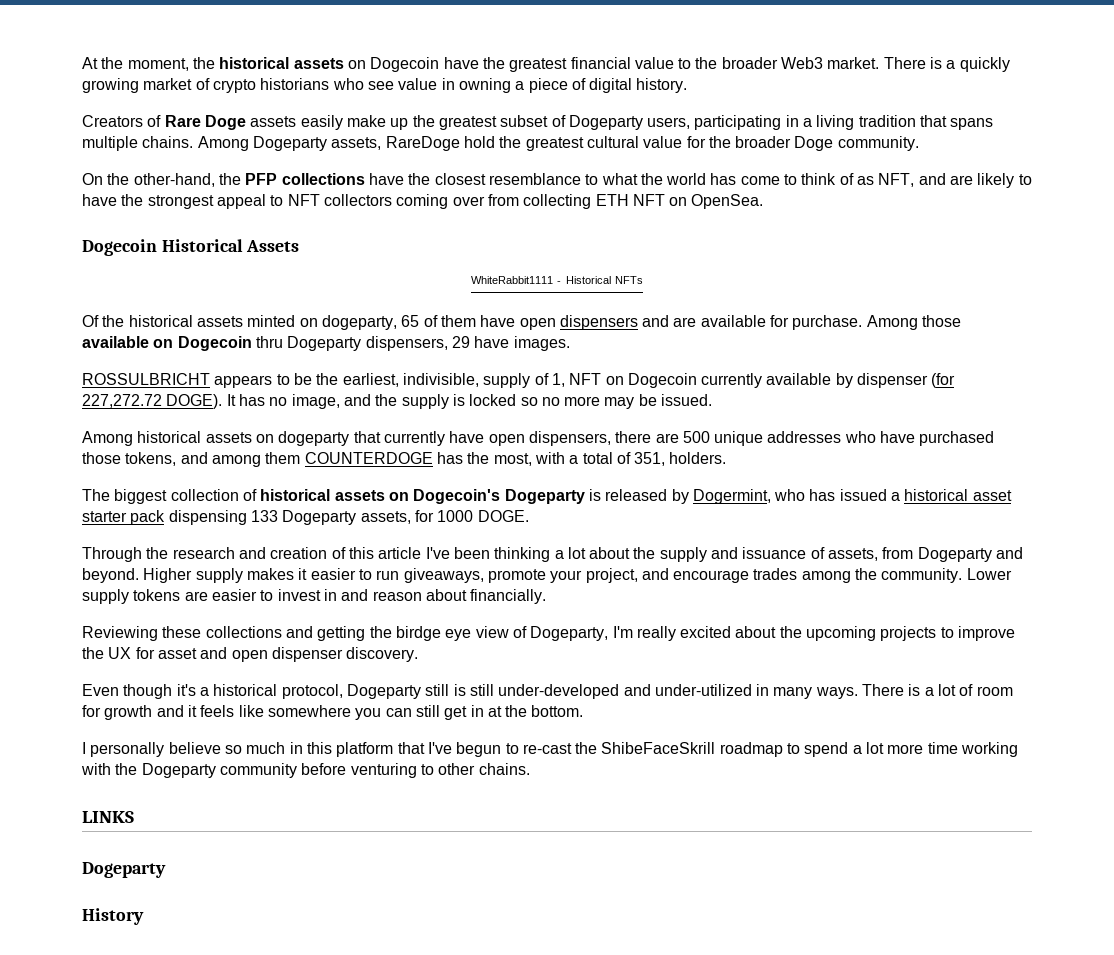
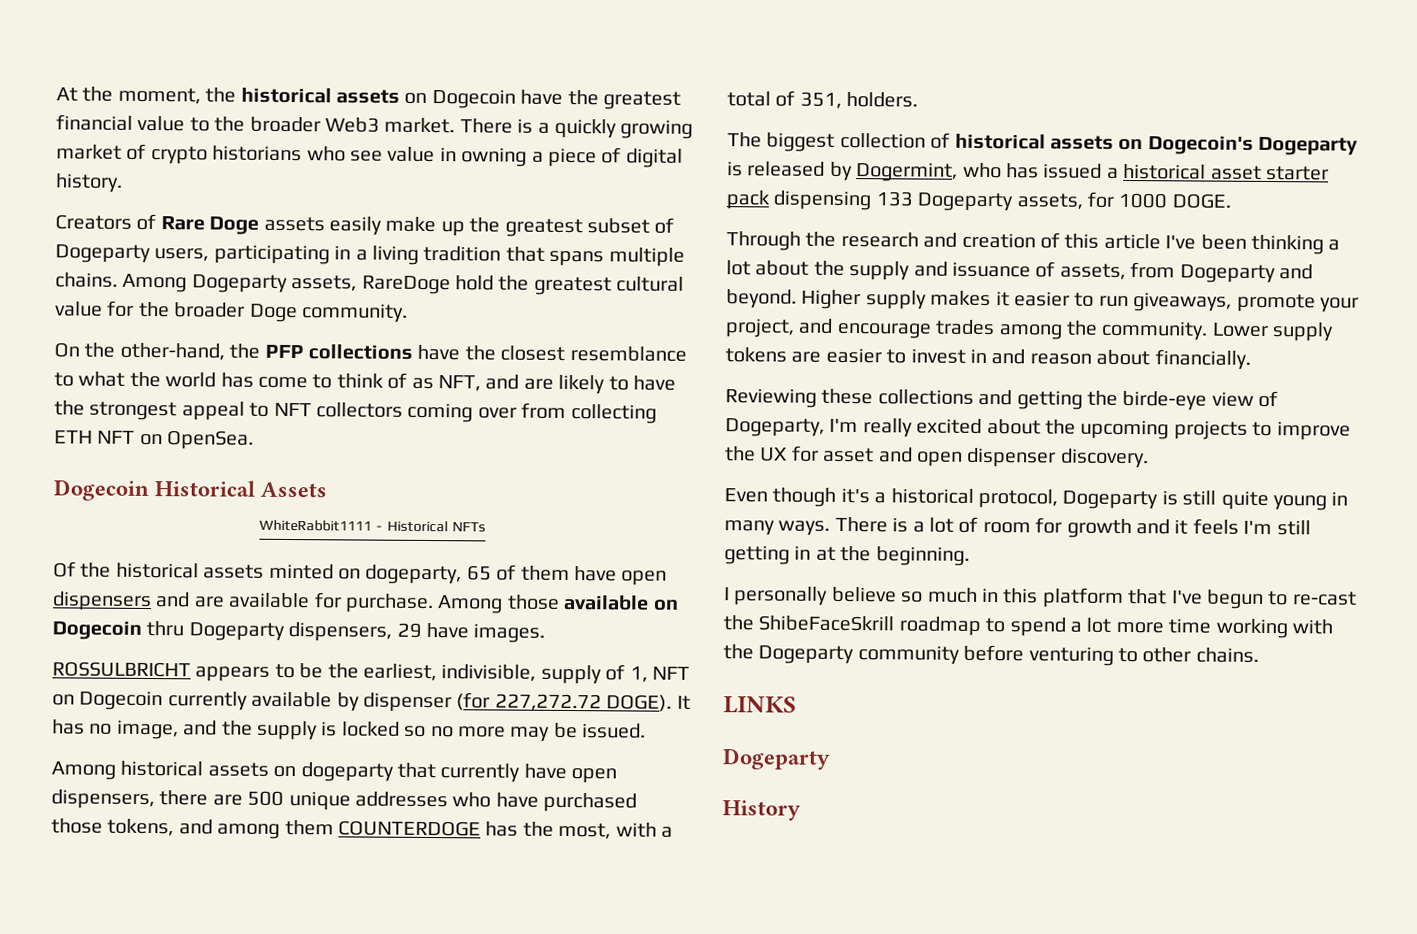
[395,626,472,641] birdge eye -> [1122,390,1208,411] birde-eye
[425,684,450,696] still -> (1159, 500) none
[498,684,752,699] under-developed and under-utilized -> [1220,490,1327,511] quite young
[238,705,468,720] like somewhere you can still get -> [1243,520,1311,536] [724,545,790,565] I'm still getting
[531,705,584,717] bottom. -> [875,546,970,566] beginning.

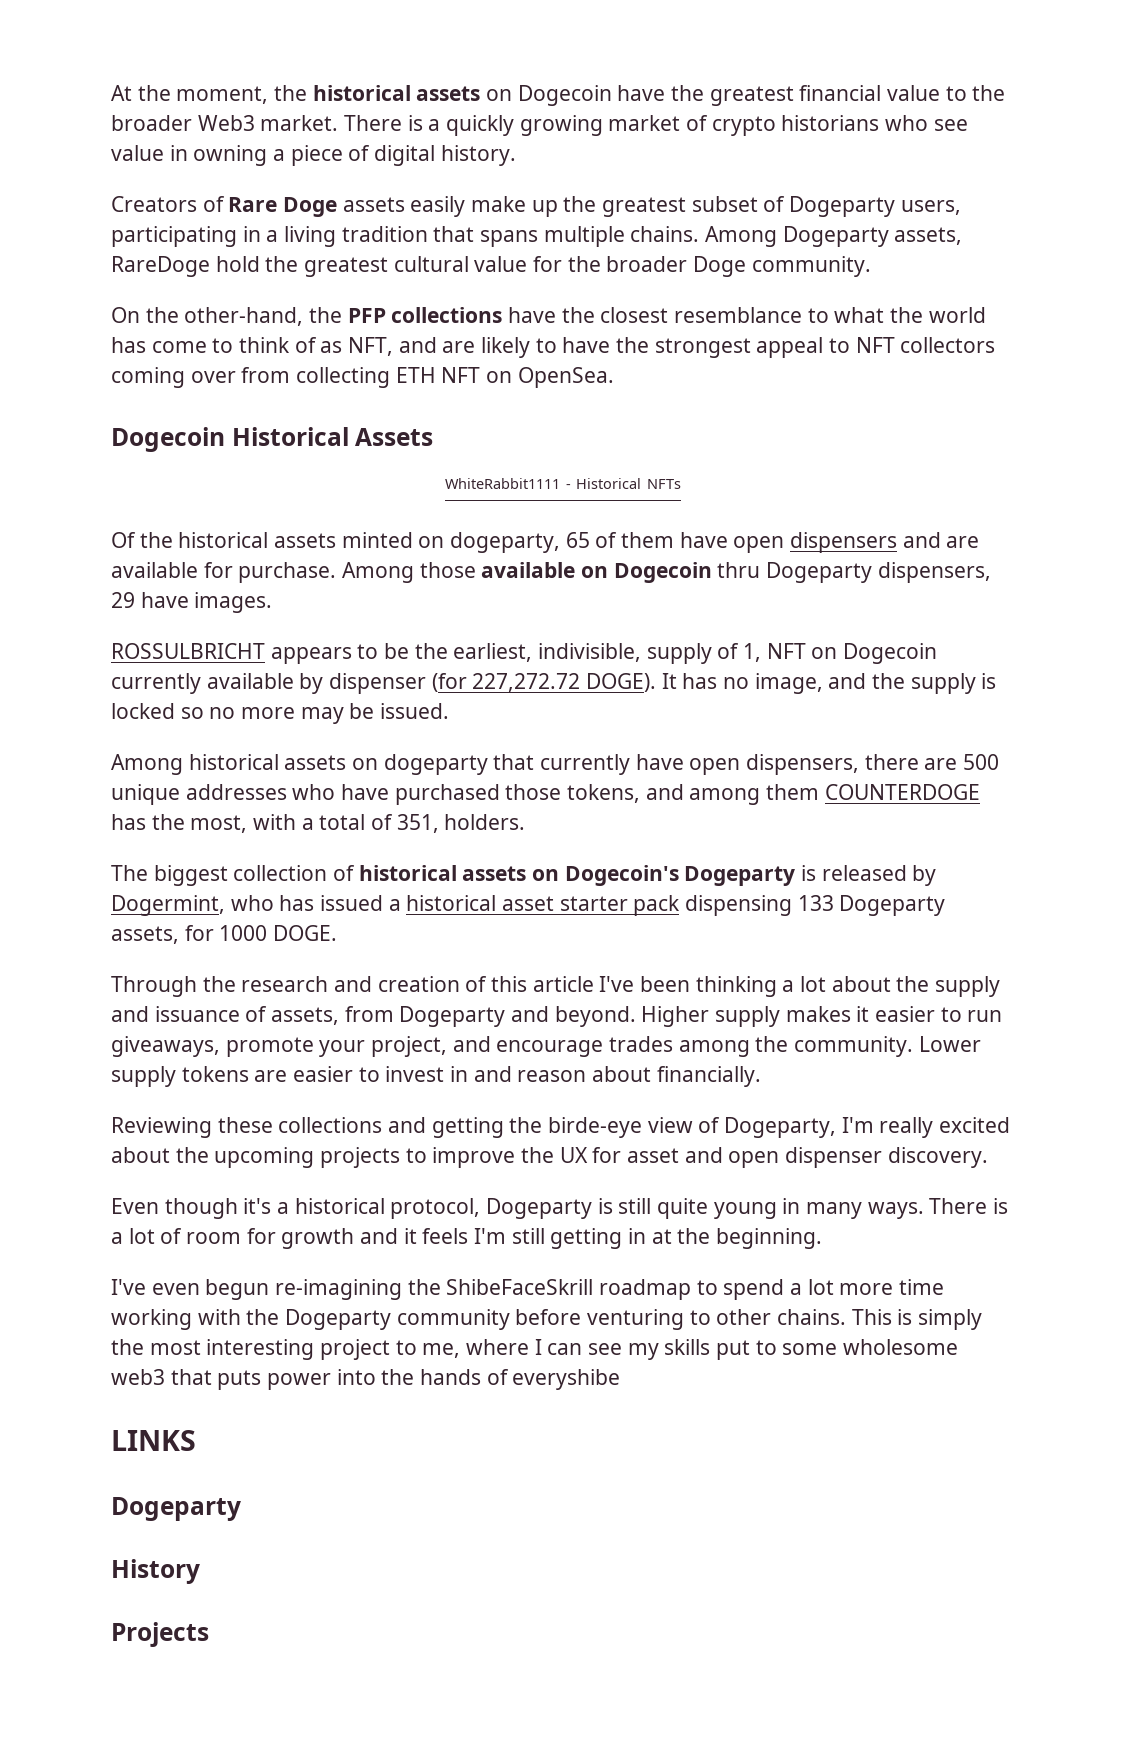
[724,586,1357,609] I personally believe so much in this platform that I've begun to re-cast -> [111,1279,403,1300] I've even begun re-imagining
(1259, 655) none -> [851,1309,983,1330] [111,1339,959,1360] [111,1369,621,1390] This is simply the most interesting project to me, where I can see my skills put to some wholesome web3 that puts power into the hands of everyshibe
(801, 810) none -> [111,1622,209,1647] // Projects

